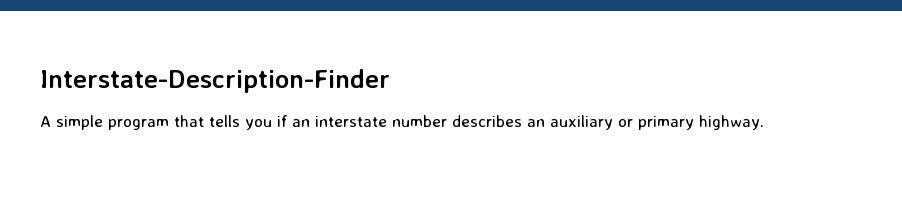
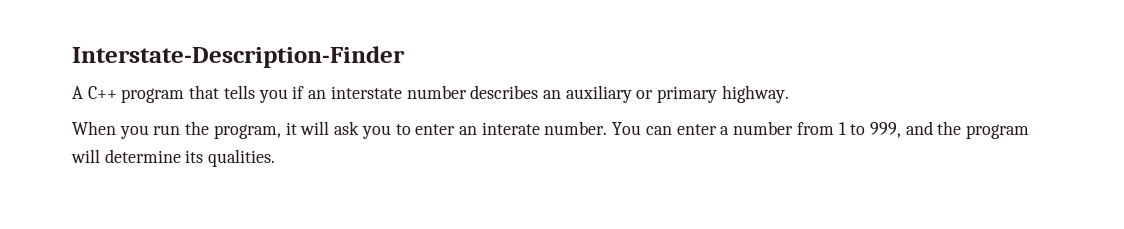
[56,115,103,130] simple -> [87,86,117,99] C++
(764, 122) none -> [72,121,1030,139] [71,149,276,167] // When you run the program, it will ask you to enter an interate number. You can enter a number from 1 to 999, and the program will determine its qualities.

